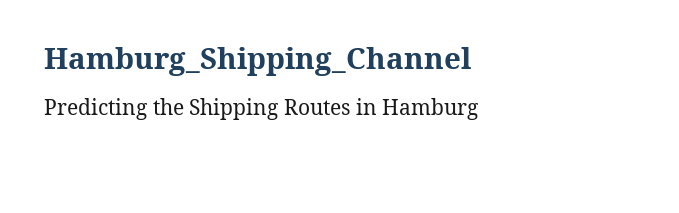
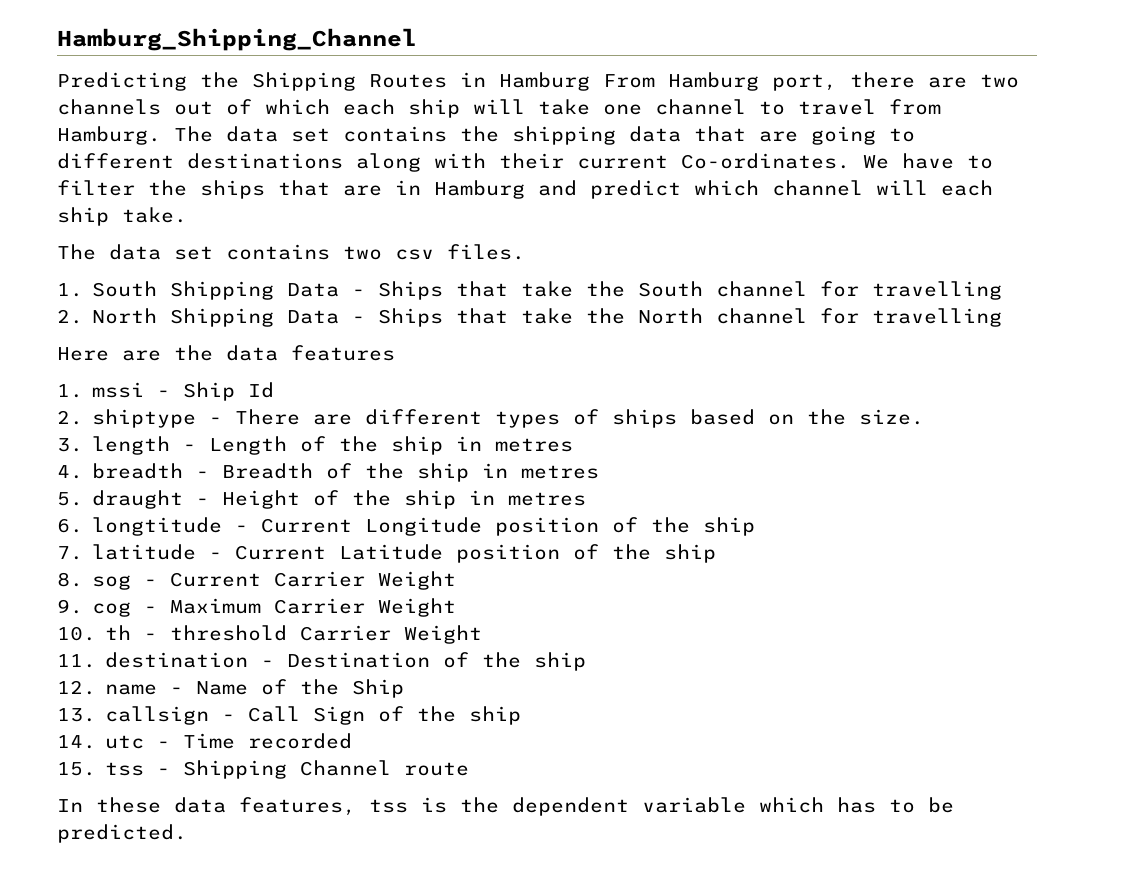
(480, 109) none -> [603,72,1019,91] [57,99,941,118] [57,126,915,145] [57,153,993,172] [57,180,993,199] [57,207,187,226] [57,244,525,260] [57,281,1003,300] [57,308,1003,327] [57,345,395,361] [57,382,275,401] [57,409,925,428] [57,436,574,455] [57,463,600,482] [57,490,587,509] [57,517,756,536] [57,544,717,563] [57,571,457,590] [57,598,457,617] [57,625,483,644] [57,652,587,671] [57,679,405,698] [57,706,522,725] [57,733,353,749] [57,760,470,779] [57,797,954,816] [57,824,187,843] From Hamburg port, there are two channels out of which each ship will take one channel to travel from Hamburg. The data set contains the shipping data that are going to different destinations along with their current Co-ordinates. We have to filter the ships that are in Hamburg and predict which channel will each ship take. // The data set contains two csv files. // 1. South Shipping Data - Ships that take the South channel for travelling // 2. North Shipping Data - Ships that take the North channel for travelling // Here are the data features // 1. mssi - Ship Id // 2. shiptype - There are different types of ships based on the size. // 3. length - Length of the ship in metres // 4. breadth - Breadth of the ship in metres // 5. draught - Height of the ship in metres // 6. longtitude - Current Longitude position of the ship // 7. latitude - Current Latitude position of the ship // 8. sog - Current Carrier Weight // 9. cog - Maximum Carrier Weight // 10. th - threshold Carrier Weight // 11. destination - Destination of the ship // 12. name - Name of the Ship // 13. callsign - Call Sign of the ship // 14. utc - Time recorded // 15. tss - Shipping Channel route // In these data features, tss is the dependent variable which has to be predicted.

